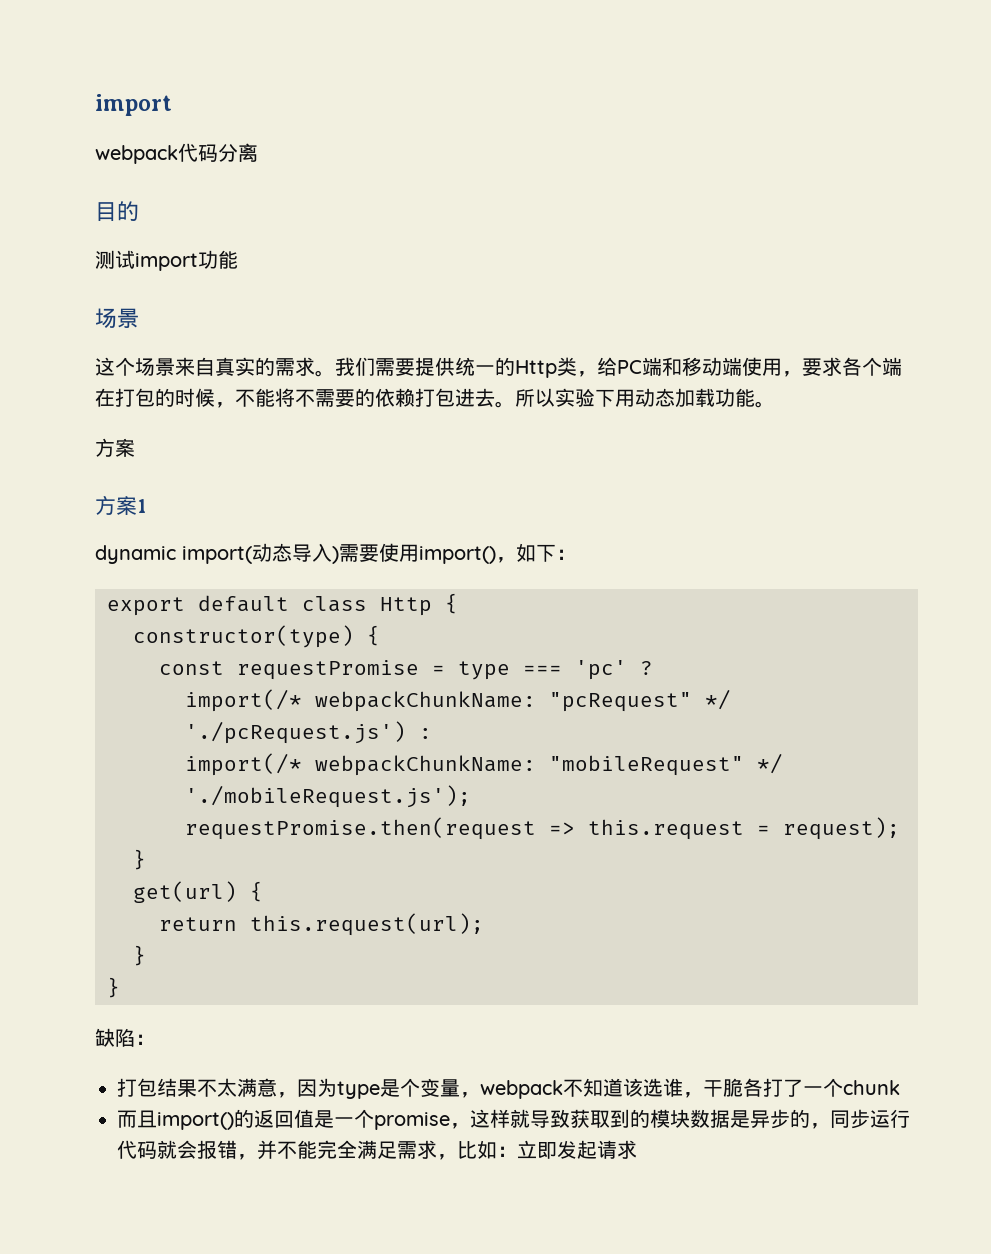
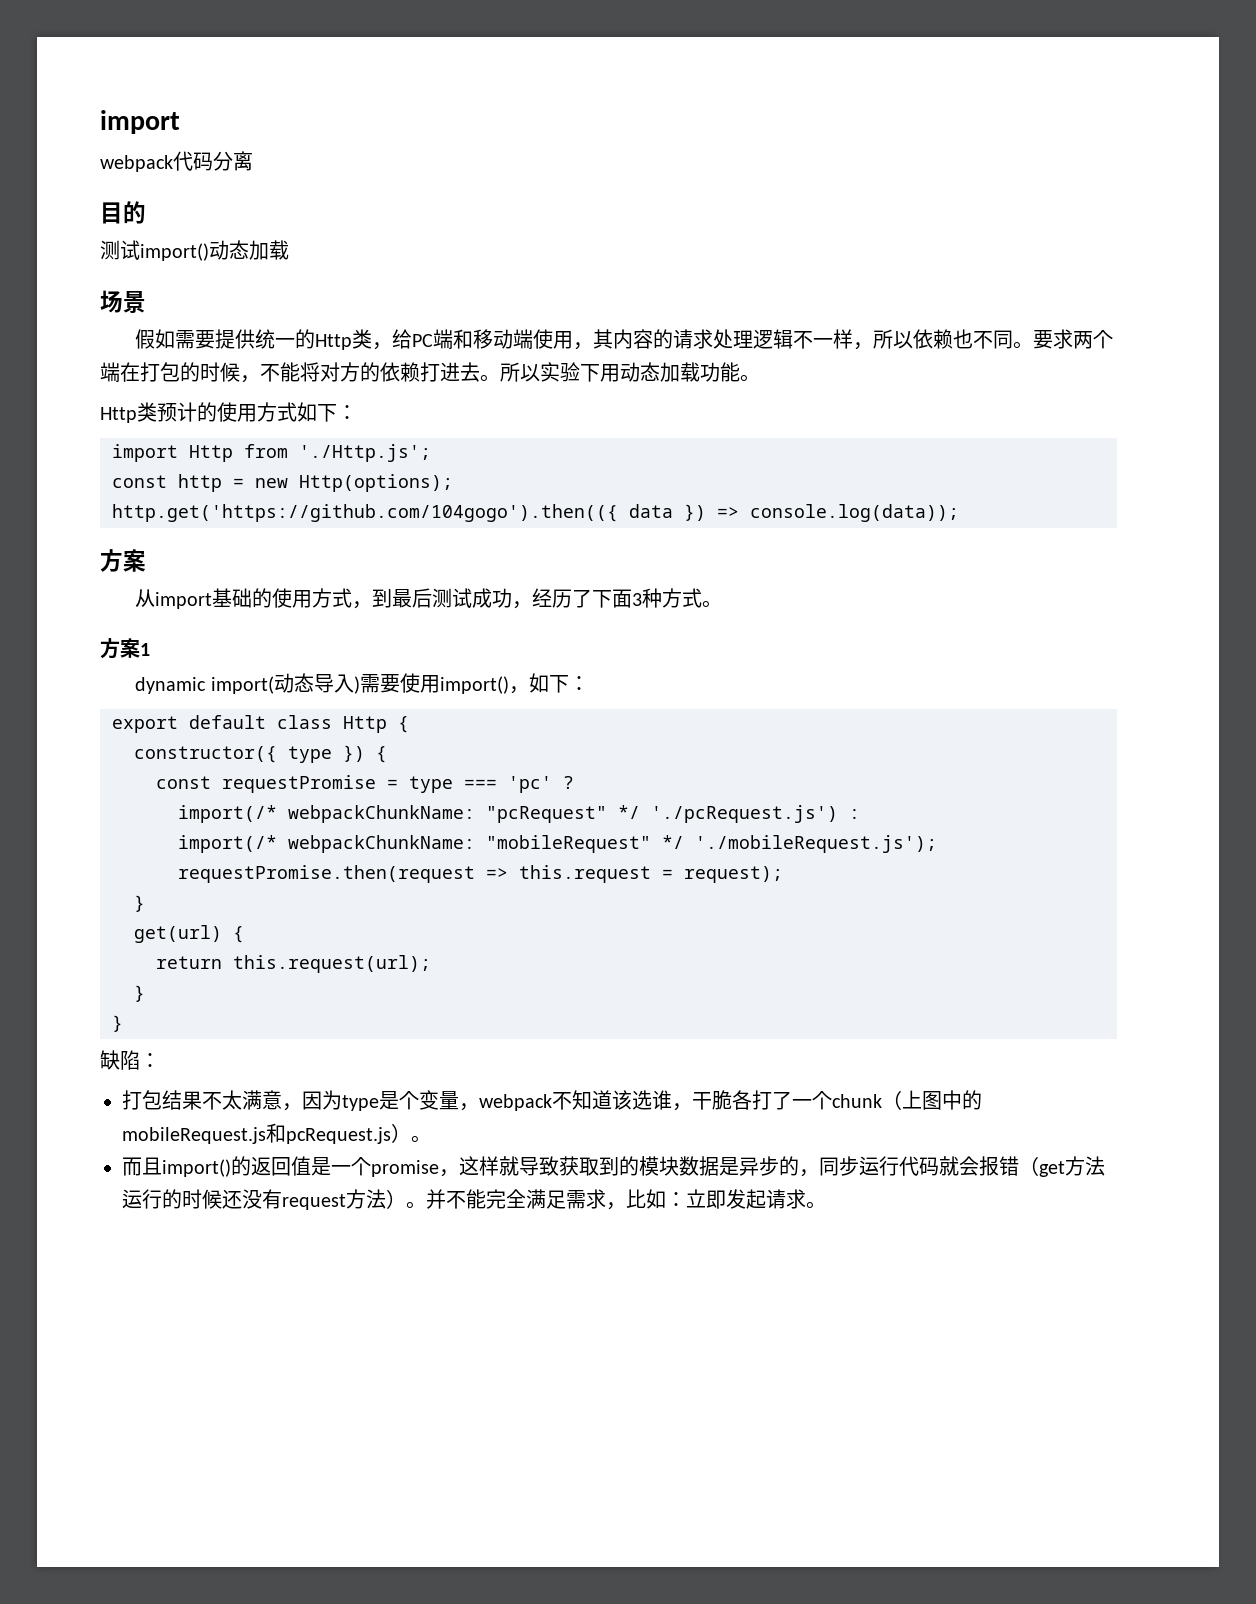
[135,250,238,271] [95,308,139,328] [95,357,375,377] import功能 // 场景 // 这个场景来自真实的需求。我们 -> [140,240,289,261] [100,290,146,313] [135,329,176,349] import()动态加载 // 场景 // 假如
[802,357,862,376] 要求各 -> [593,329,1094,350] 其内容的请求处理逻辑不一样，所以依赖也不同。要求两
[295,389,355,407] 不需要 -> [320,362,360,382] 对方
[435,388,455,407] 包 -> (440, 372) none
[95,438,135,457] 方案 -> [100,402,357,423] [112,444,431,462] [112,474,453,492] [112,504,959,522] [100,549,146,572] [135,588,723,609] Http类预计的使用方式如下： // import Http from './Http.js'; // const http = new Http(options); // http.get('https://github.com/104gogo').then(({ data }) => console.log(data)); // 方案 // 从import基础的使用方式，到最后测试成功，经历了下面3种方式。
[133,625,354,648] constructor(type) -> [134,745,365,763] constructor({ type })
(900, 1087) none -> [882,1090,982,1110] [122,1123,431,1144] （上图中的mobileRequest.js和pcRequest.js）。
[237,1154,257,1160] ， -> [1019,1156,1105,1177] [122,1189,426,1210] （get方法运行的时候还没有request方法）。
(637, 1149) none -> [806,1201,826,1209] 。

